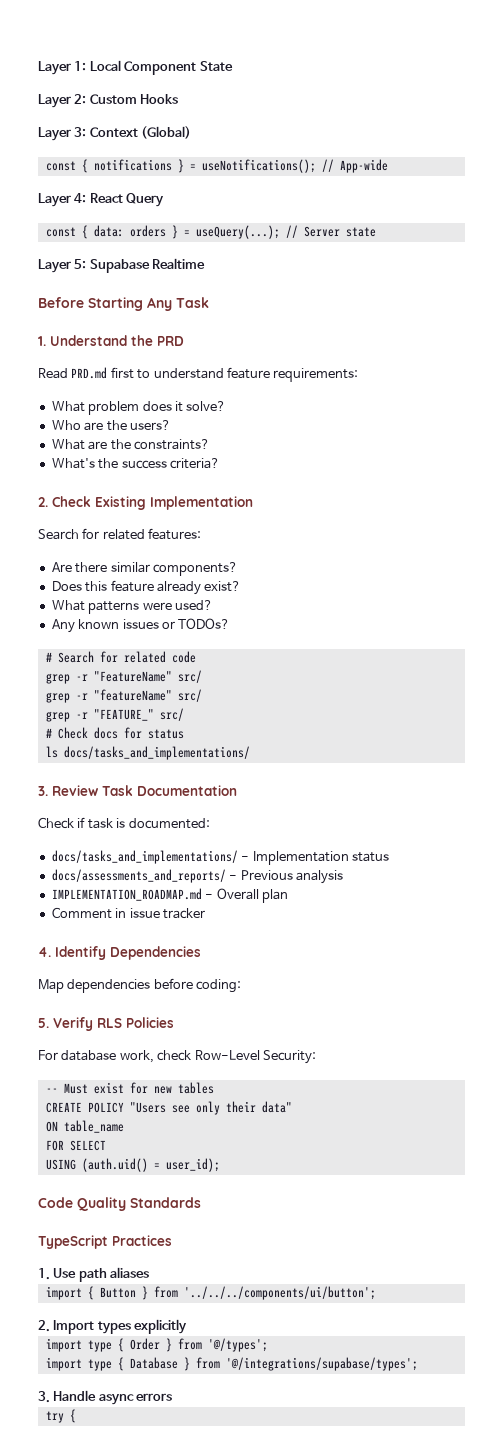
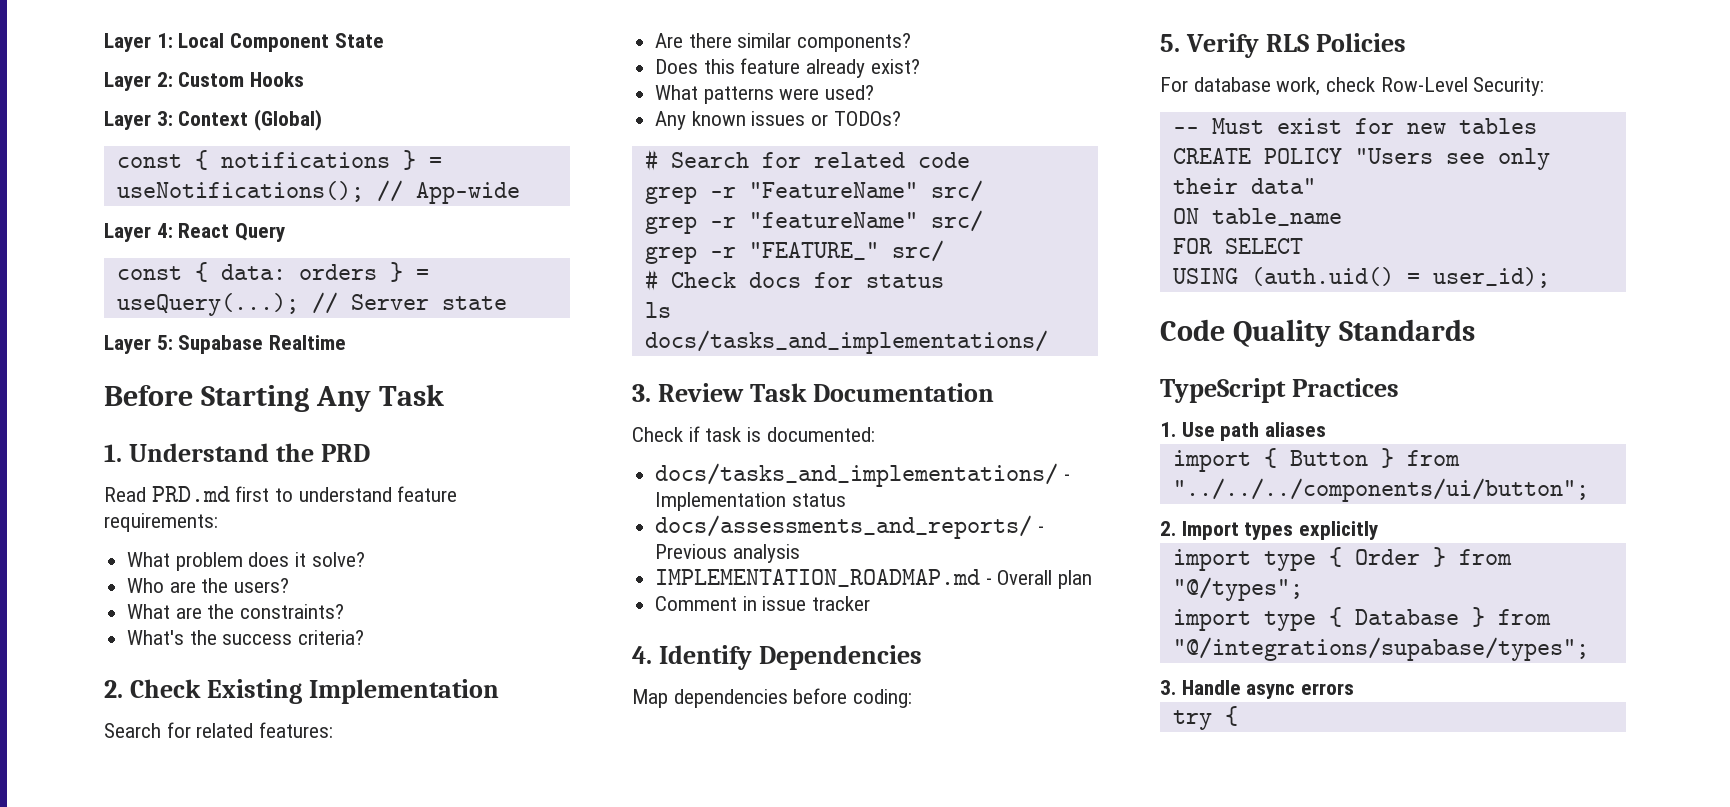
[183,1286,376,1300] '../../../components/ui/button'; -> [1172,478,1589,502] "../../../components/ui/button";
[207,1338,268,1352] '@/types'; -> [1172,577,1303,601] "@/types";
[225,1357,418,1371] '@/integrations/supabase/types'; -> [1172,637,1589,661] "@/integrations/supabase/types";

